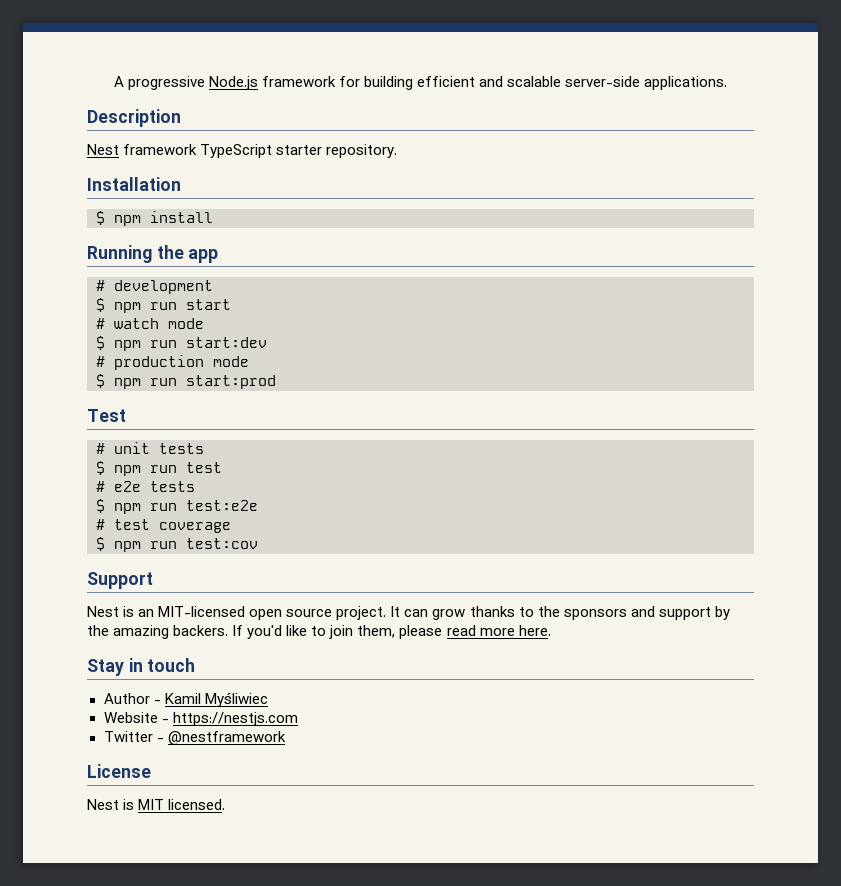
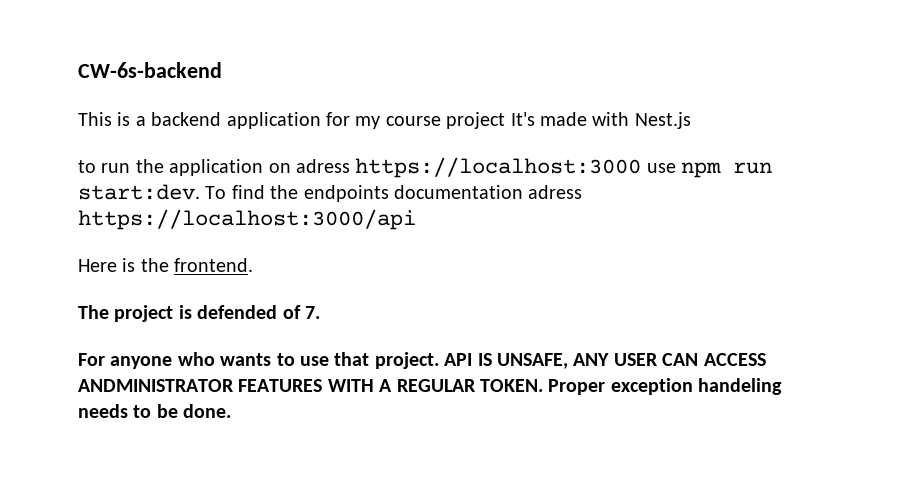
[113,76,728,90] [87,109,181,127] [87,144,398,158] [87,177,181,191] [96,211,213,226] [87,245,219,263] [96,280,213,294] [96,298,231,313] [96,318,204,329] [96,336,267,351] [96,355,249,370] [96,374,276,389] [87,409,126,422] [96,442,204,454] [96,461,222,476] [96,481,195,492] [96,499,258,514] [96,519,231,533] [96,537,258,552] [87,572,153,589] [87,606,730,620] [87,625,551,639] [87,658,196,676] [103,692,268,707] [103,712,298,726] [103,731,286,745] [87,764,151,778] [87,799,226,810] A progressive Node.js framework for building efficient and scalable server-side applications. // Description // Nest framework TypeScript starter repository. // Installation // $ npm install // Running the app // # development // $ npm run start // # watch mode // $ npm run start:dev // # production mode // $ npm run start:prod // Test // # unit tests // $ npm run test // # e2e tests // $ npm run test:e2e // # test coverage // $ npm run test:cov // Support // Nest is an MIT-licensed open source project. It can grow thanks to the sponsors and support by the amazing backers. If you'd like to join them, please read more here. // Stay in touch // Author - Kamil Myśliwiec // Website - https://nestjs.com // Twitter - @nestframework // License // Nest is MIT licensed. -> [78,62,222,78] [78,112,691,129] [78,157,773,178] [78,184,583,202] [78,209,416,230] [78,258,254,272] [78,305,320,322] [78,352,766,369] [78,378,783,395] [78,404,232,418] CW-6s-backend // This is a backend application for my course project It's made with Nest.js // to run the application on adress https://localhost:3000 use npm run start:dev. To find the endpoints documentation adress https://localhost:3000/api // Here is the frontend. // The project is defended of 7. // For anyone who wants to use that project. API IS UNSAFE, ANY USER CAN ACCESS ANDMINISTRATOR FEATURES WITH A REGULAR TOKEN. Proper exception handeling needs to be done.

